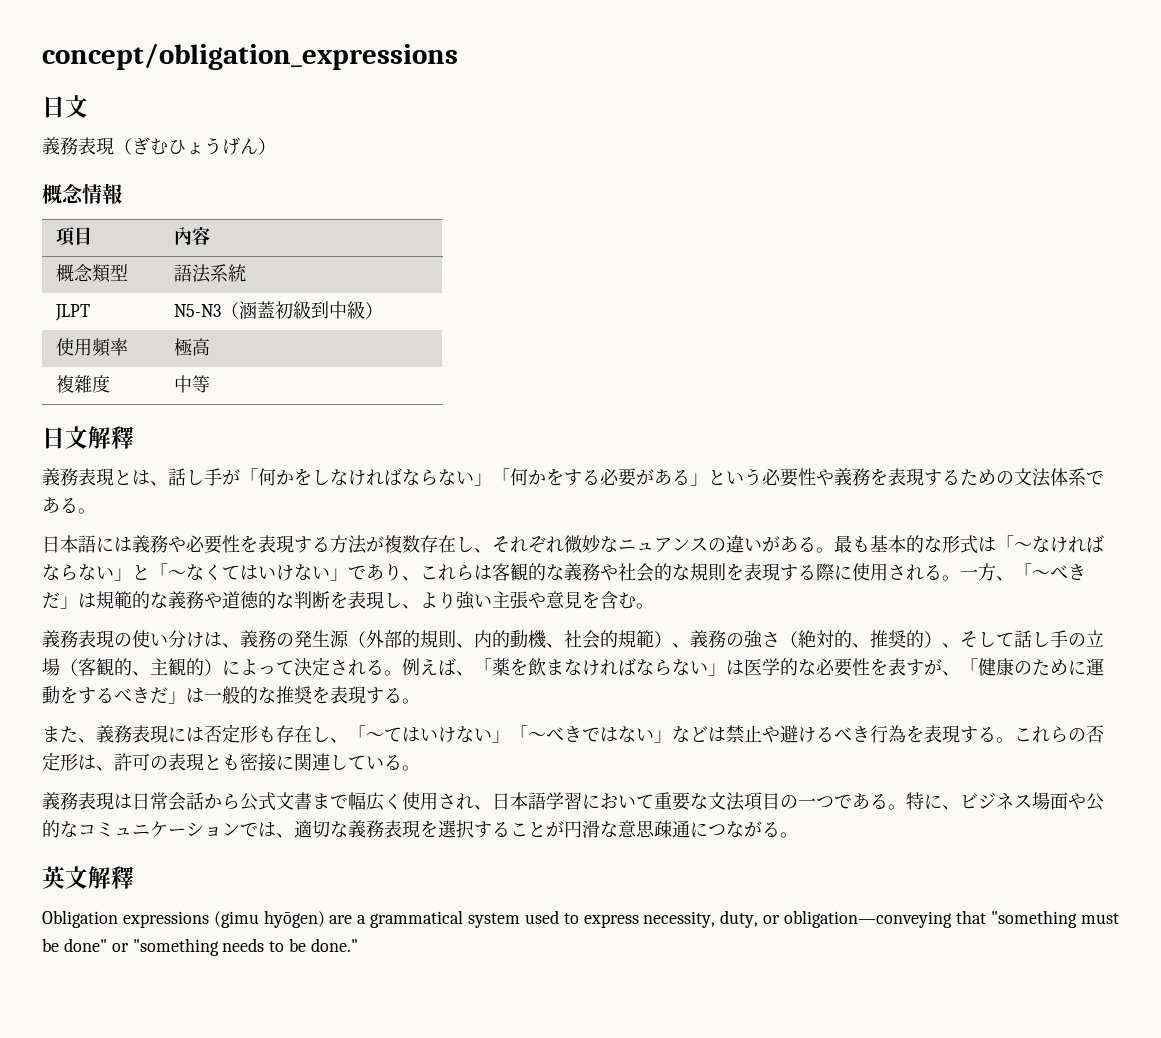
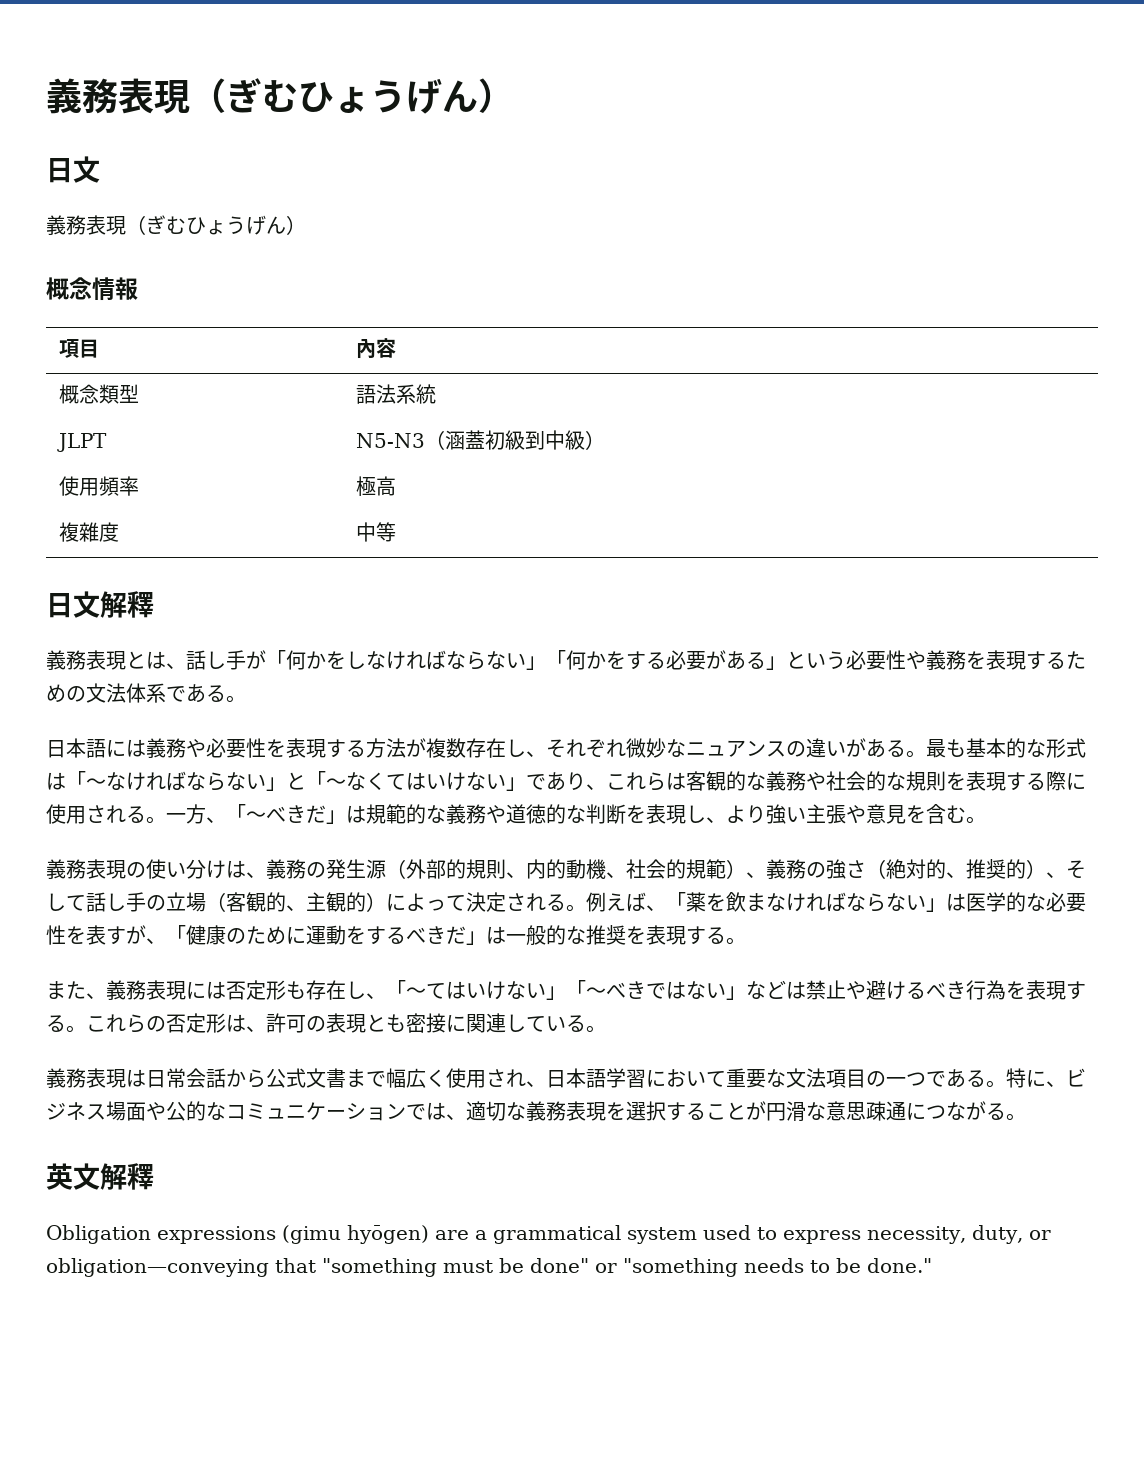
[42,43,458,70] concept/obligation_expressions -> [46,78,514,114] 義務表現（ぎむひょうげん）

